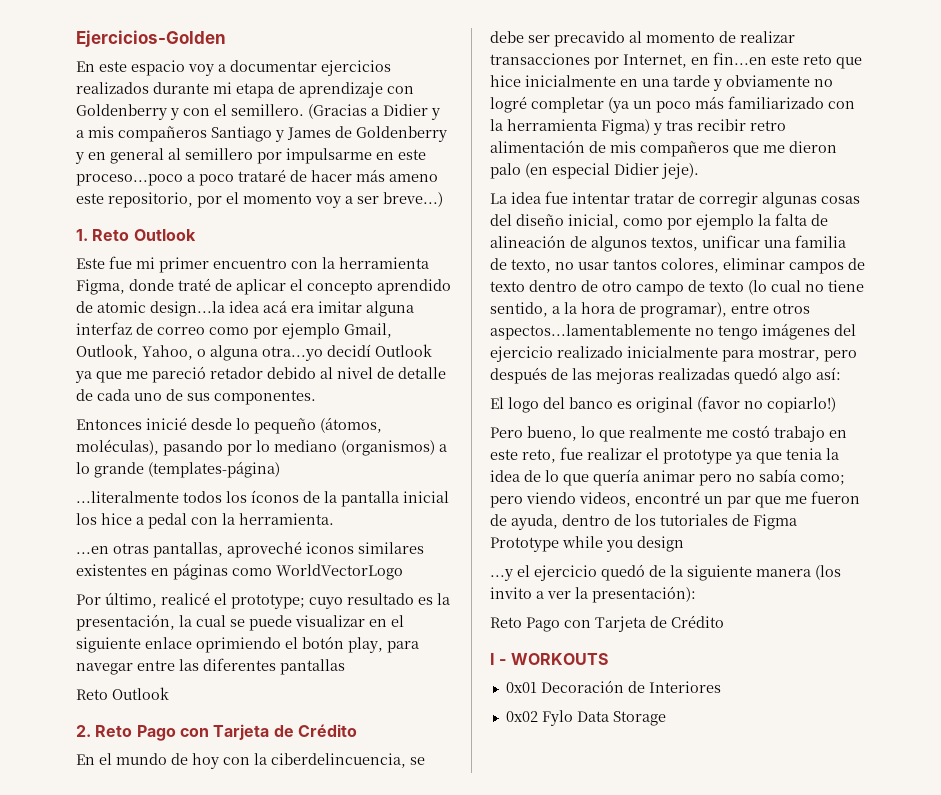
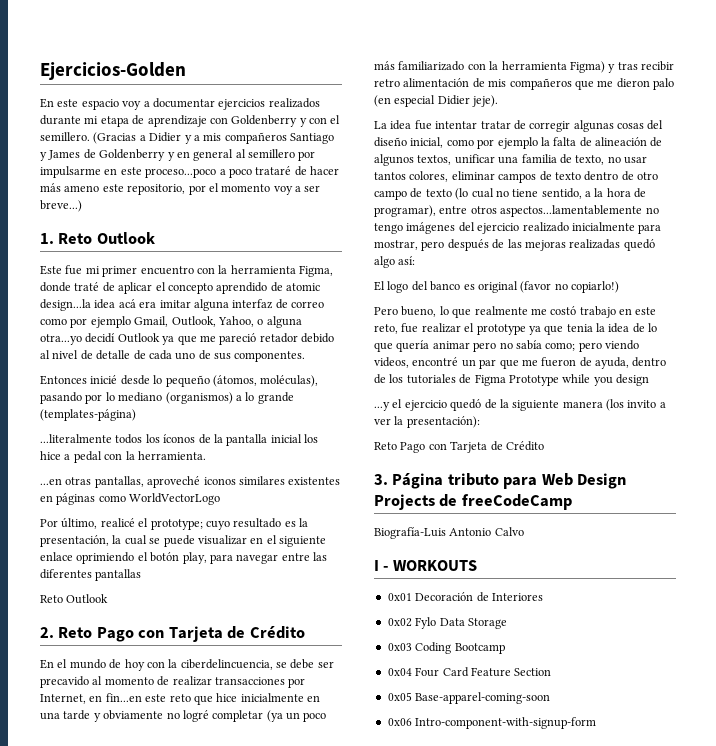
(724, 621) none -> [374,473,627,489] [374,494,572,510] [374,527,524,539] // 3. Página tributo para Web Design Projects de freeCodeCamp // Biografía-Luis Antonio Calvo
(666, 718) none -> [387,642,505,654] [387,667,552,677] [387,692,551,704] [387,717,597,729] // 0x03 Coding Bootcamp // 0x04 Four Card Feature Section // 0x05 Base-apparel-coming-soon // 0x06 Intro-component-with-signup-form

